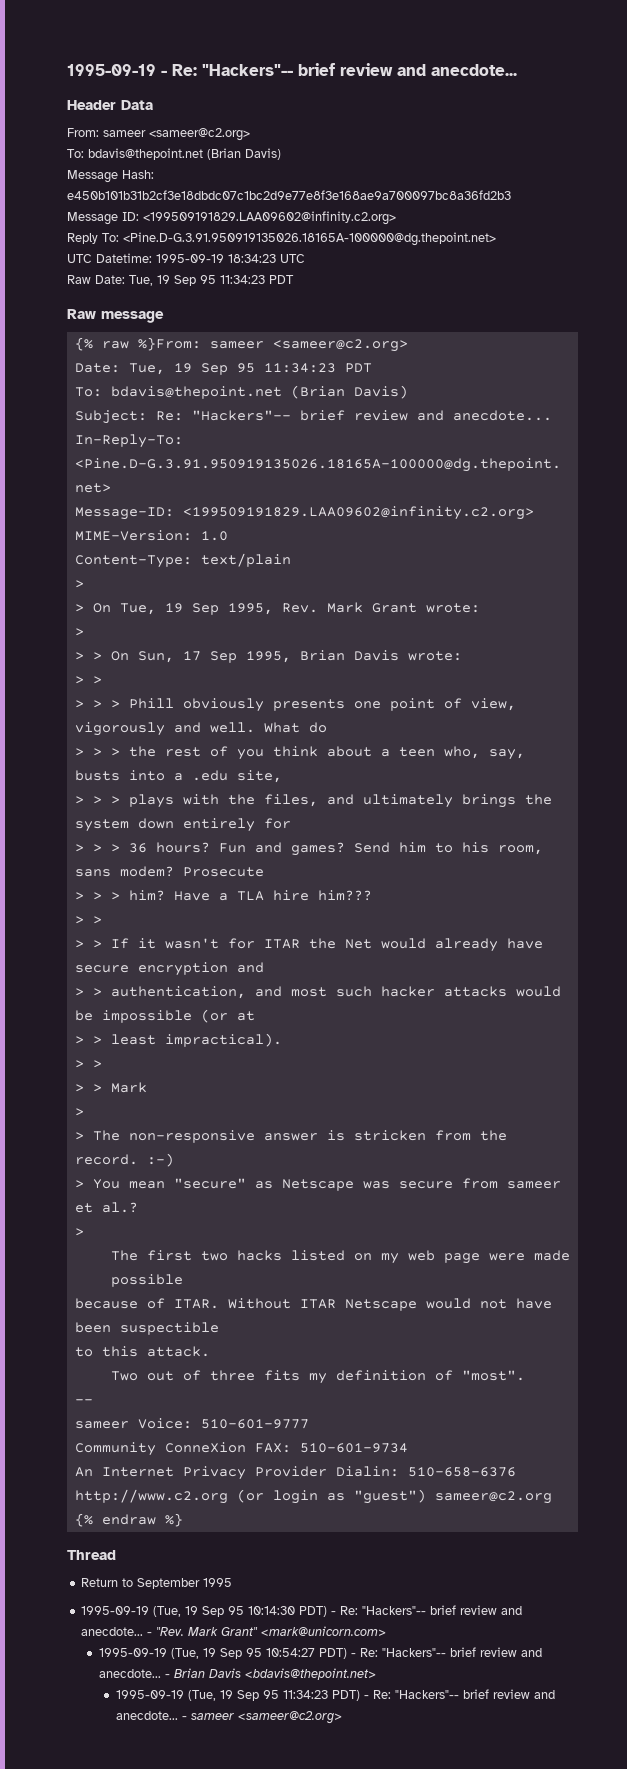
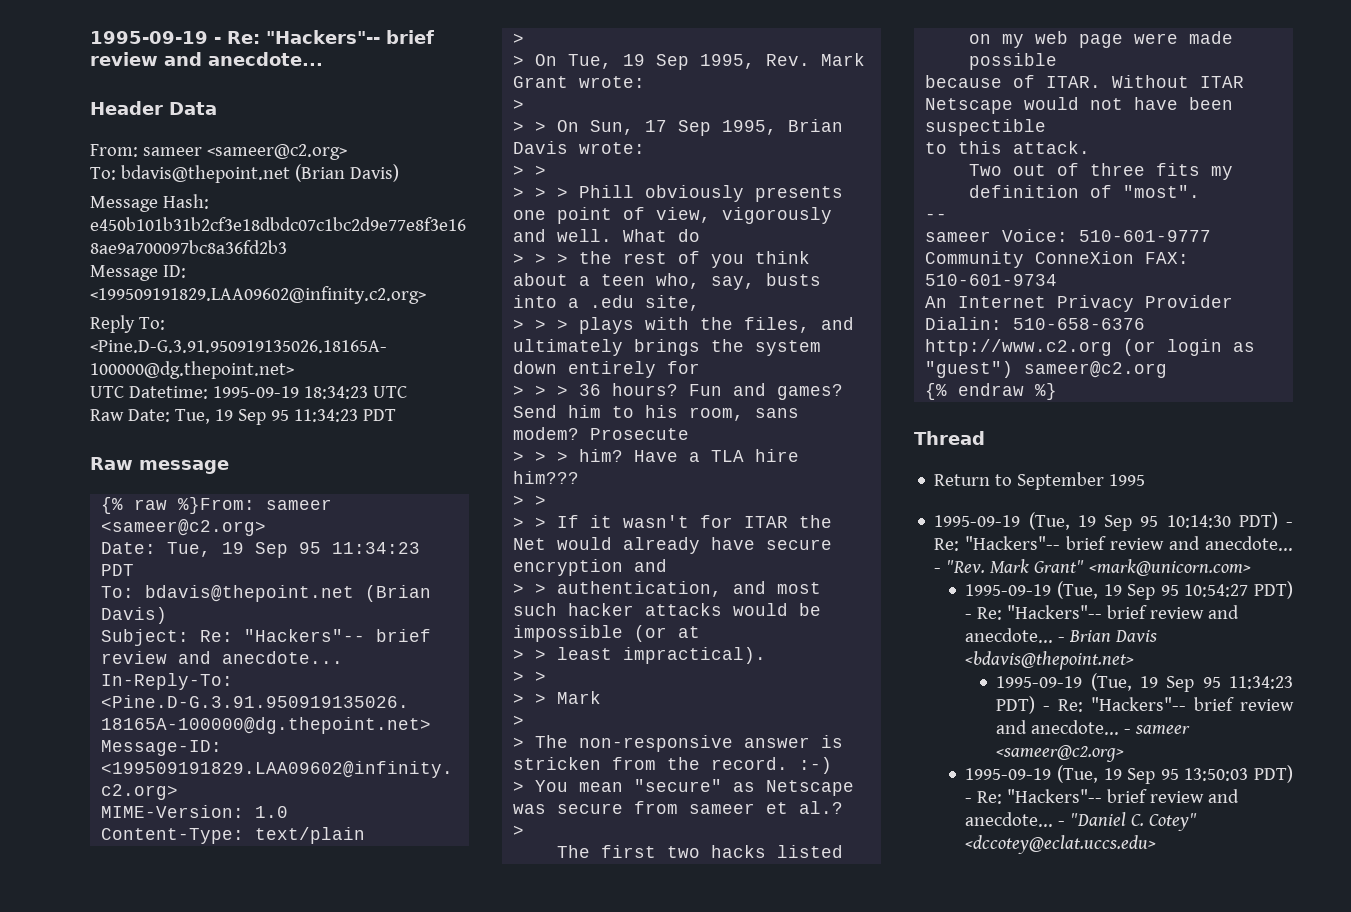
(342, 1717) none -> [965,765,1293,784] [965,789,1240,804] [965,812,1198,831] [965,835,1157,854] // 1995-09-19 (Tue, 19 Sep 95 13:50:03 PDT) - Re: "Hackers"-- brief review and anecdote... - "Daniel C. Cotey" <dccotey@eclat.uccs.edu>

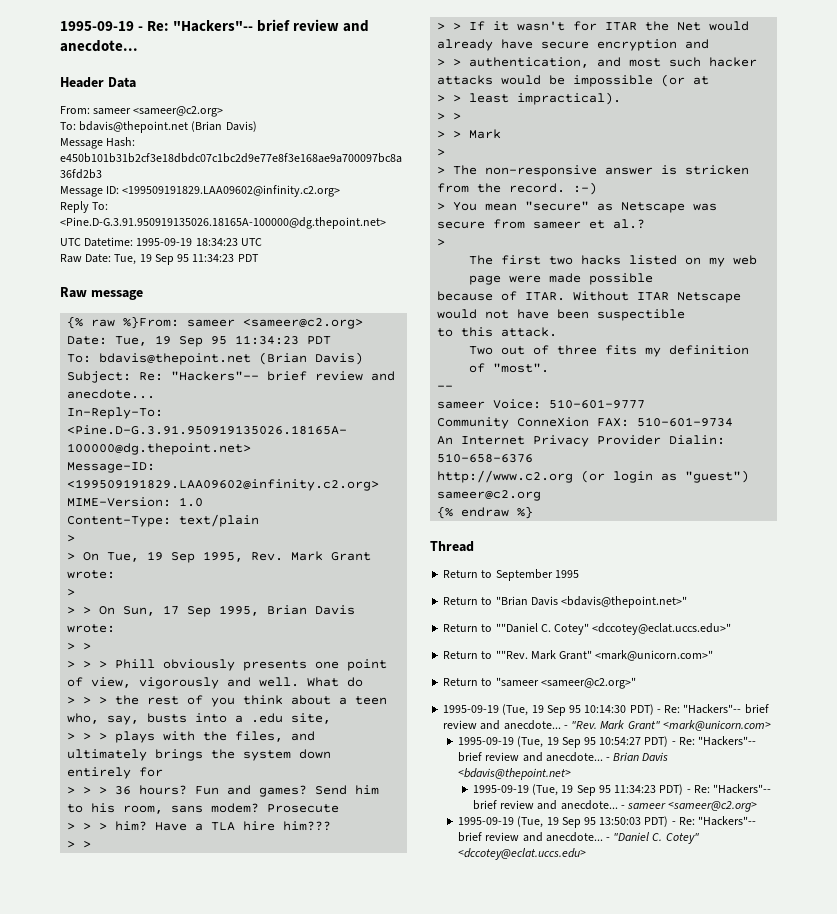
(1146, 480) none -> [443,596,688,608] [443,623,732,635] [443,650,714,661] [443,677,636,689] // Return to "Brian Davis <bdavis@thepoint.net>" // Return to ""Daniel C. Cotey" <dccotey@eclat.uccs.edu>" // Return to ""Rev. Mark Grant" <mark@unicorn.com>" // Return to "sameer <sameer@c2.org>"

